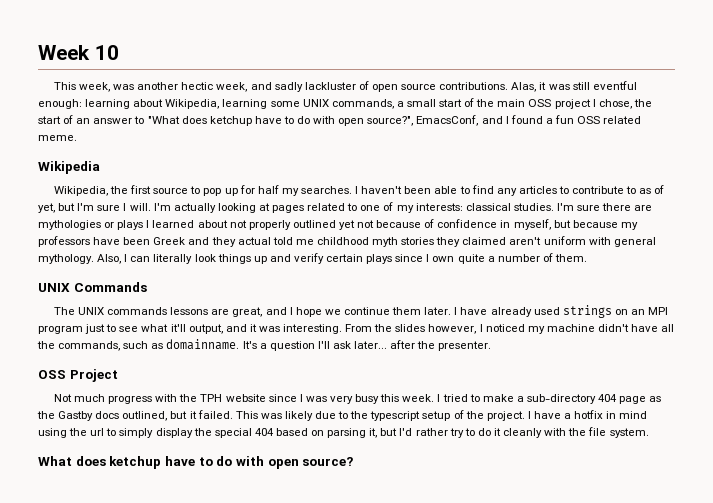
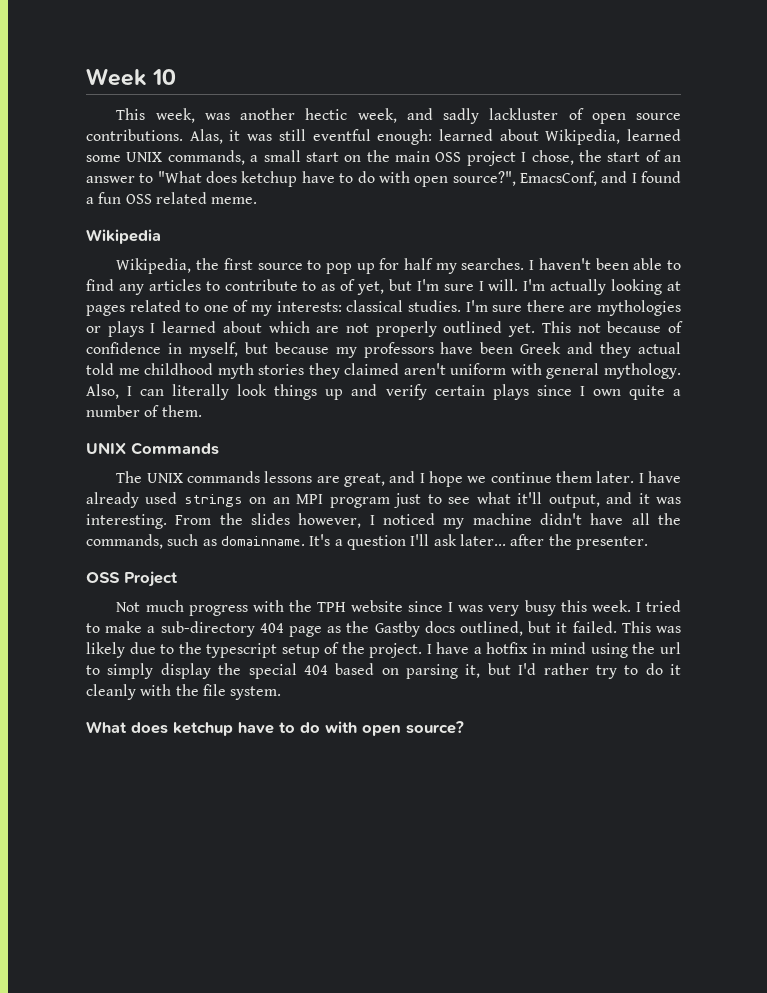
[85,99,131,109] learning -> [438,129,493,141] learned
[222,99,268,109] learning -> [627,129,681,141] learned
[464,98,475,107] of -> [344,155,362,162] on
(228, 224) none -> [268,321,340,333] which are
[338,220,355,230] yet -> [508,321,571,337] yet. This

